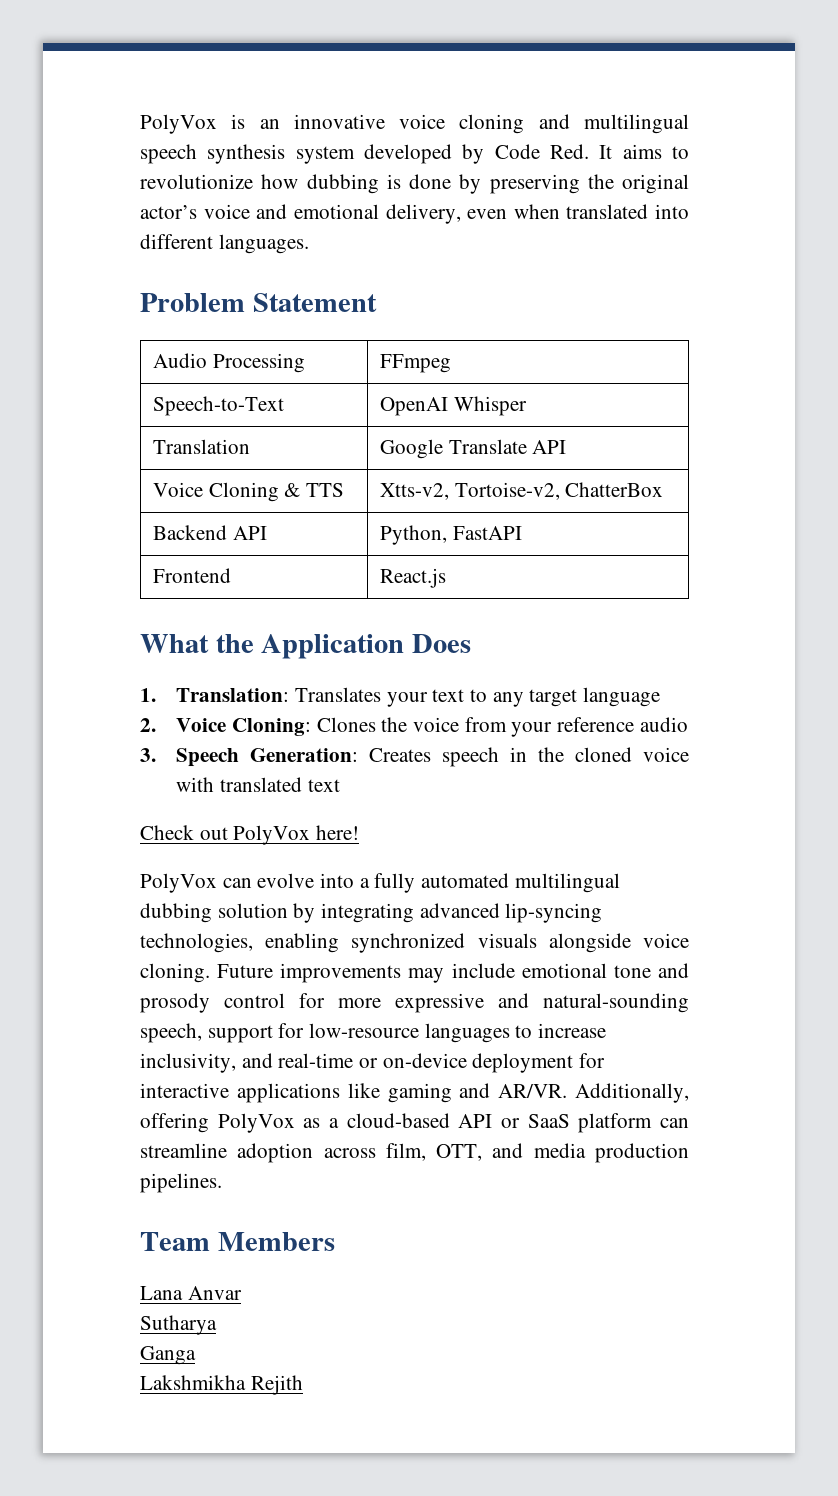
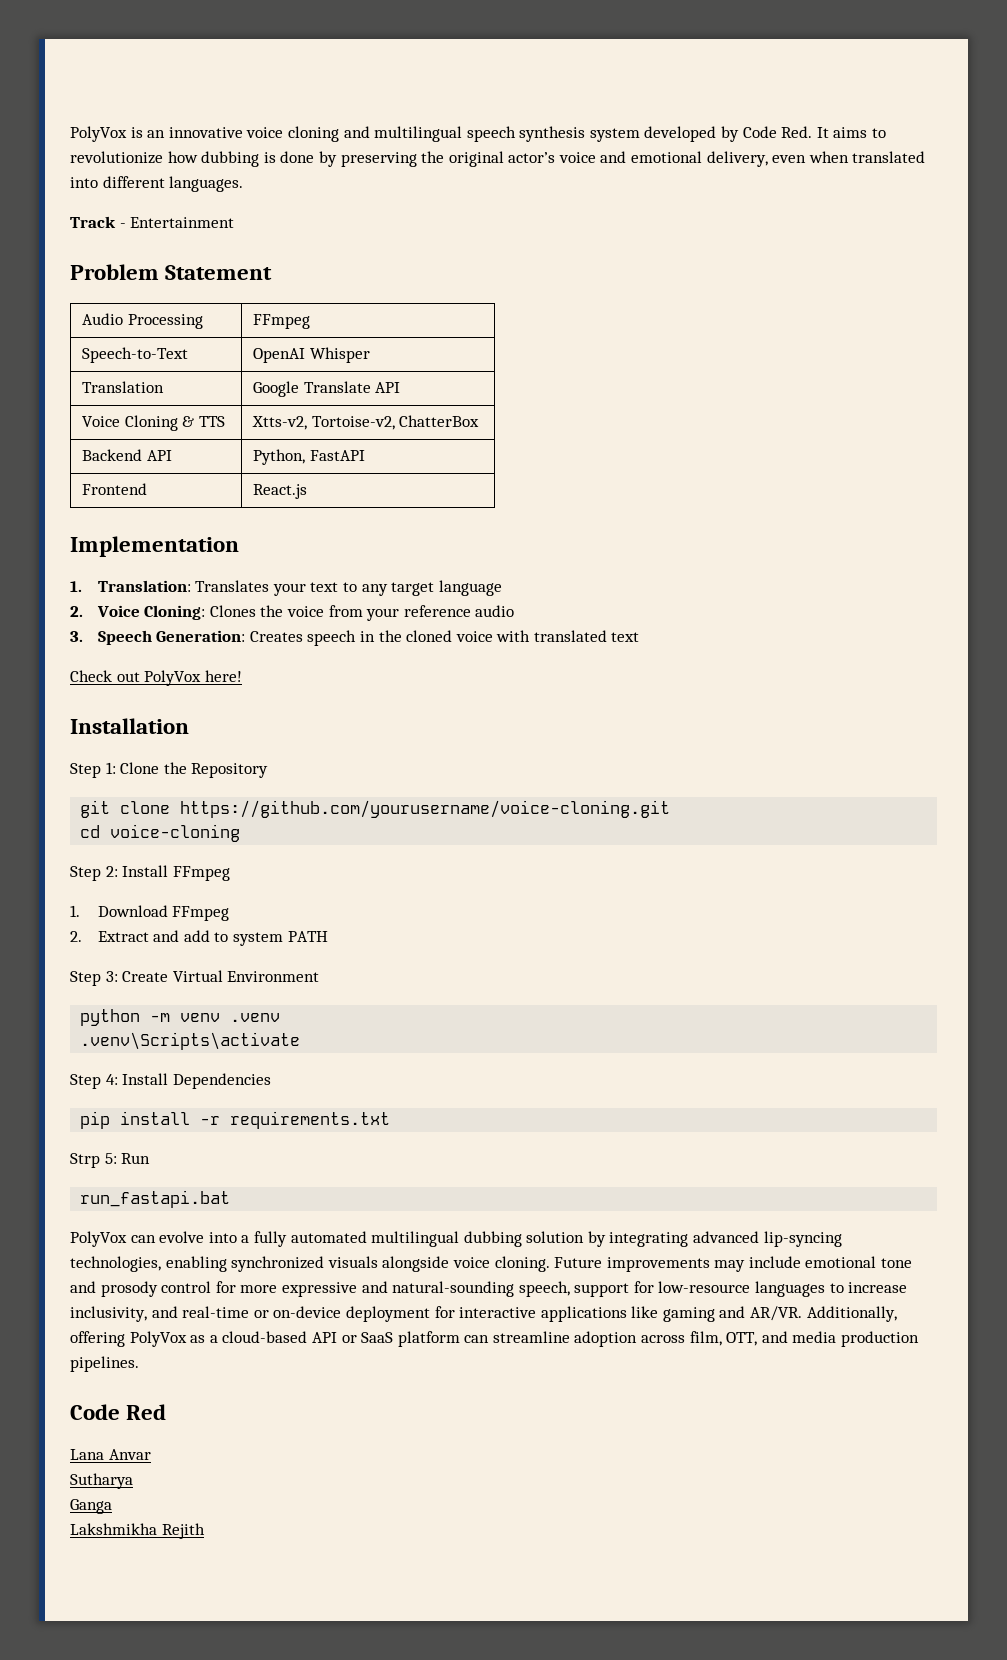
(309, 244) none -> [70,216,235,228] // Track - Entertainment
[140,634,472,659] What the Application Does -> [70,536,239,557] Implementation
(360, 832) none -> [70,718,189,734] [70,762,269,778] [80,800,671,818] [80,824,241,842] [70,865,230,881] [70,905,230,921] [70,930,328,946] [70,970,320,986] [80,1009,281,1026] [80,1032,301,1050] [70,1073,271,1089] [80,1111,391,1129] [70,1153,151,1168] [80,1190,231,1208] // Installation // Step 1: Clone the Repository // git clone https://github.com/yourusername/voice-cloning.git // cd voice-cloning // Step 2: Install FFmpeg // 1. Download FFmpeg // 2. Extract and add to system PATH // Step 3: Create Virtual Environment // python -m venv .venv // .venv\Scripts\activate // Step 4: Install Dependencies // pip install -r requirements.txt // Strp 5: Run // run_fastapi.bat
[140,1232,335,1251] Team Members -> [70,1404,167,1420] Code Red

